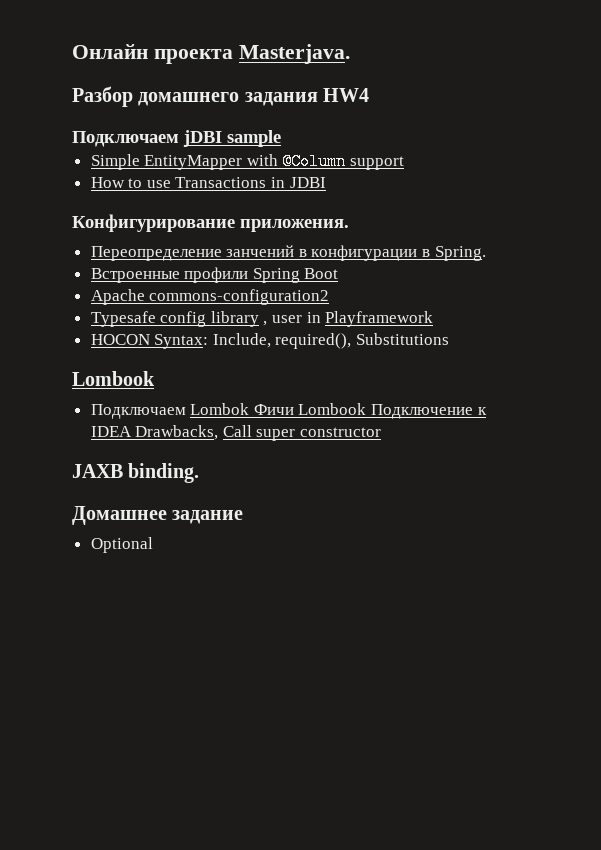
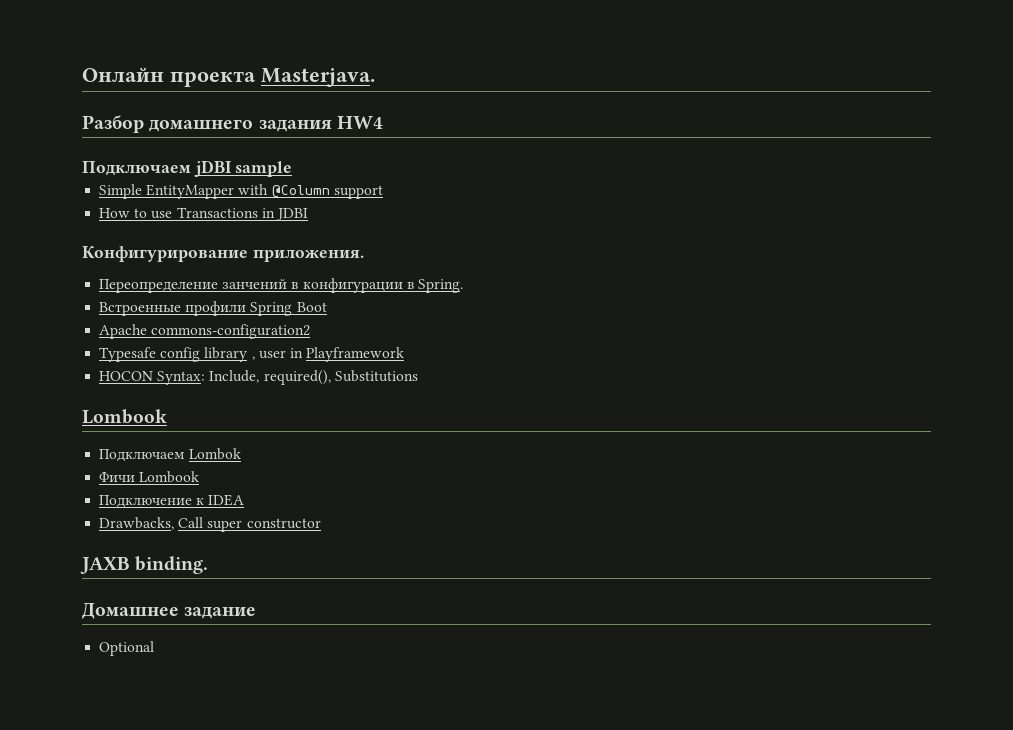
(250, 409) none -> (242, 454) //
(367, 409) none -> (200, 477) //
(132, 431) none -> (245, 500) //

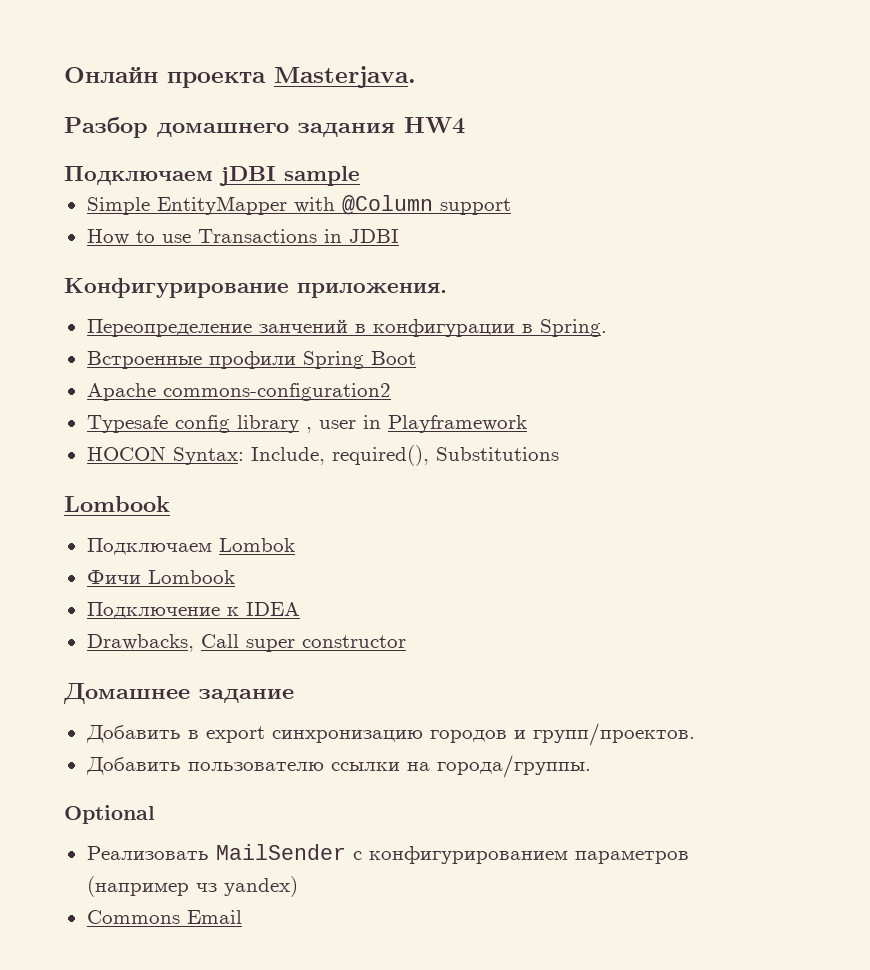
[80,556,209,574] // JAXB binding. -> (406, 641) none
[99,641,155,656] Optional -> [85,723,695,746] [85,755,591,778] [64,805,155,824] [86,844,689,864] [86,876,298,897] [86,910,242,924] Добавить в export синхронизацию городов и групп/проектов. // Добавить пользователю ссылки на города/группы. // Optional // Реализовать MailSender с конфигурированием параметров (например чз yandex) // Commons Email

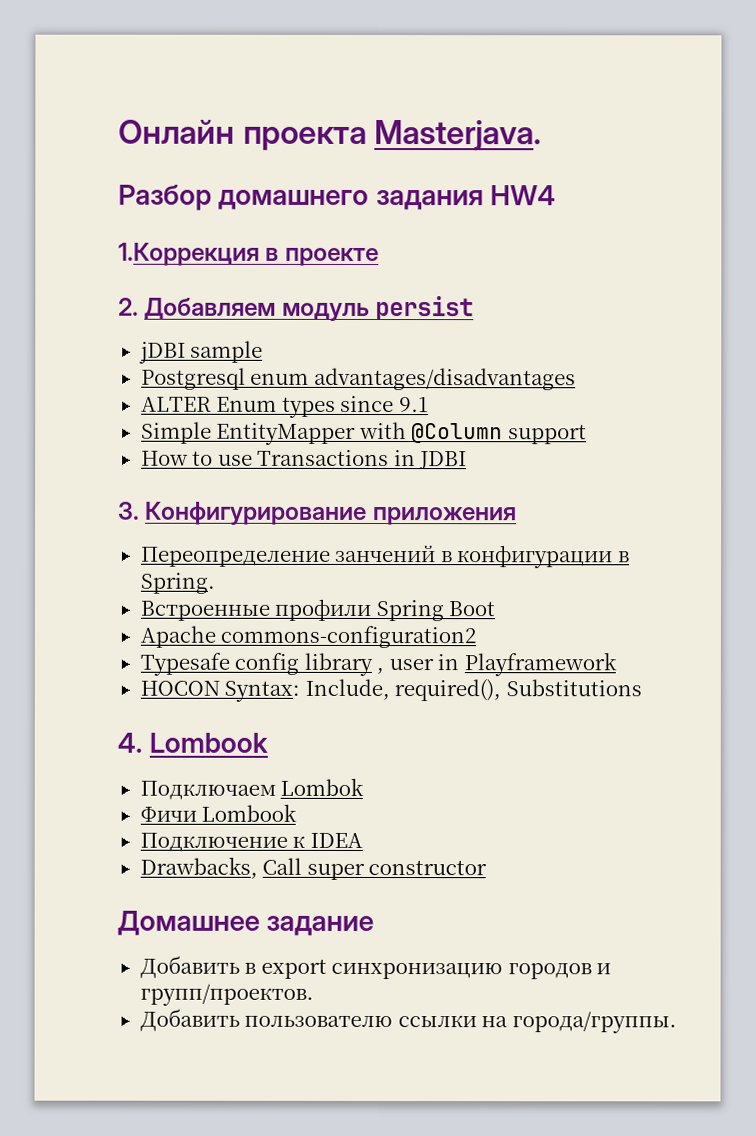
[64,166,360,186] Подключаем jDBI sample -> [118,242,379,267] [118,295,475,321] [138,340,264,364] [140,367,576,391] [140,395,429,418] 1.Коррекция в проекте // 2. Добавляем модуль persist // jDBI sample // Postgresql enum advantages/disadvantages // ALTER Enum types since 9.1
[64,278,447,298] Конфигурирование приложения. -> [118,501,517,526] 3. Конфигурирование приложения
(559, 454) none -> [117,732,143,753] 4.
[64,805,155,824] [86,844,689,864] [86,876,298,897] [86,910,242,924] // Optional // Реализовать MailSender с конфигурированием параметров (например чз yandex) // Commons Email -> (677, 1022) none

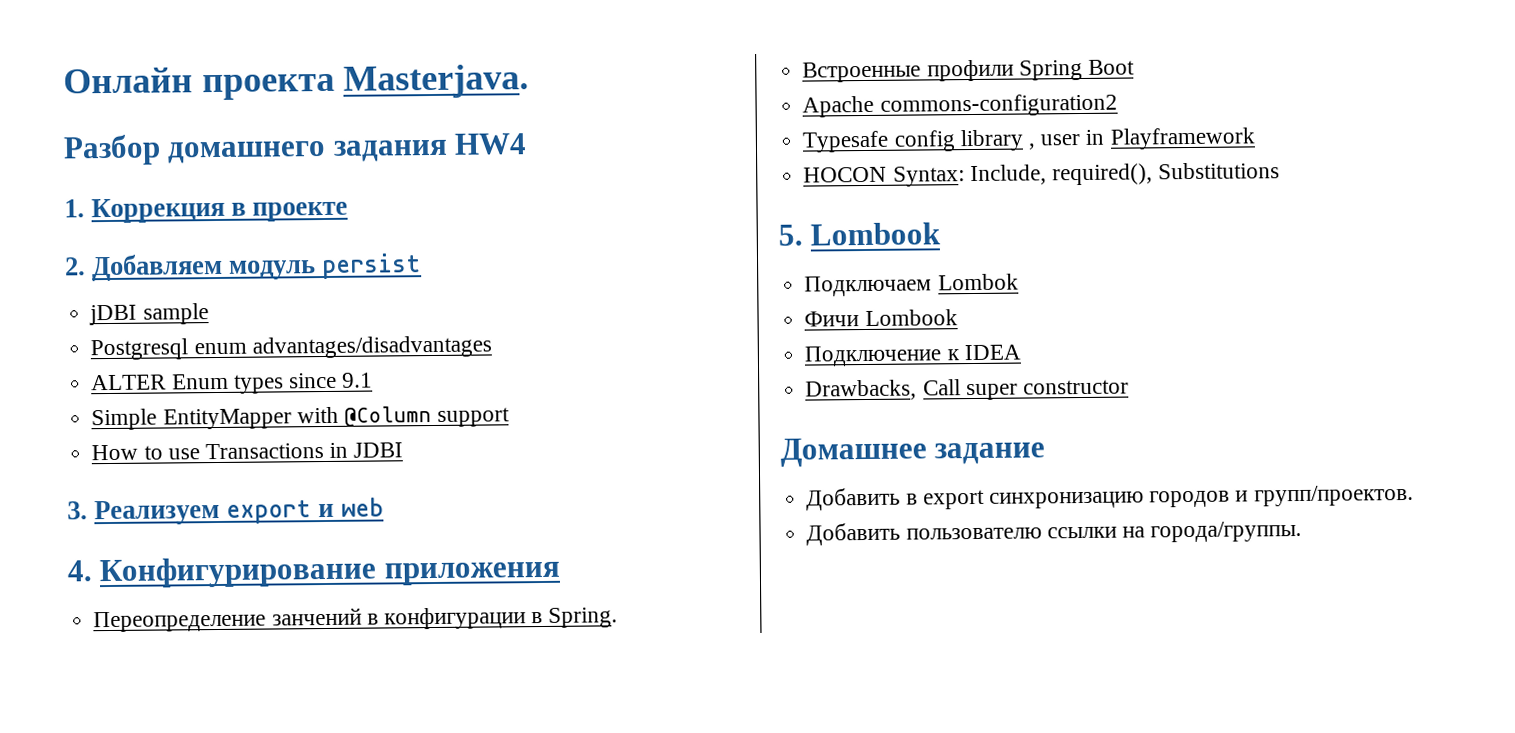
[118,242,260,266] 1.Коррекция -> [64,197,226,224] 1. Коррекция
(140, 510) none -> [94,497,384,526] [67,560,92,582] Реализуем export и web // 4.
[117,732,143,753] 4. -> [778,224,803,246] 5.

